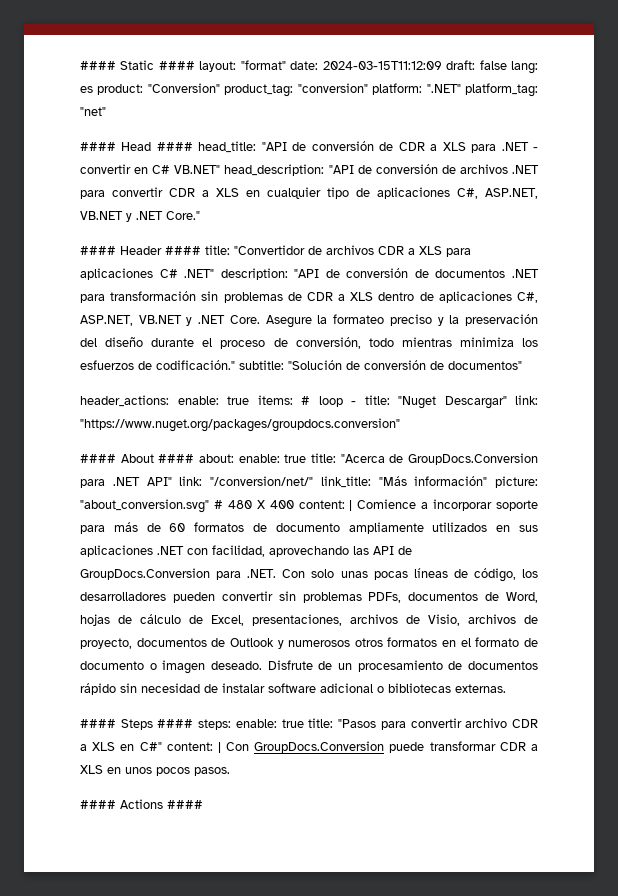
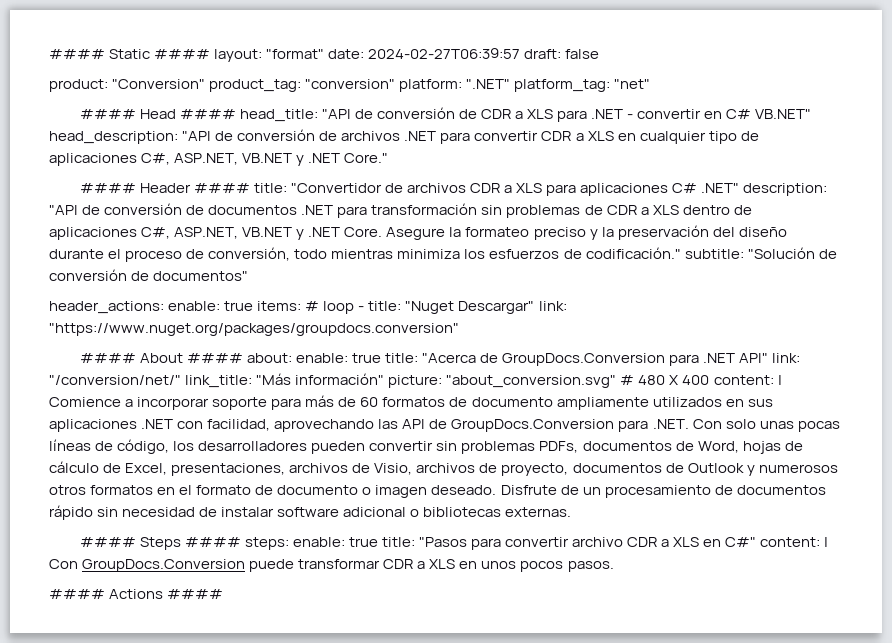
[322,61,442,70] 2024-03-15T11:12:09 -> [368,48,521,59] 2024-02-27T06:39:57
[511,61,538,74] [80,86,93,93] lang: es -> (600, 54) //

